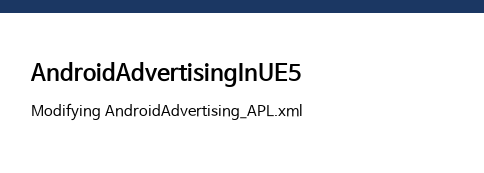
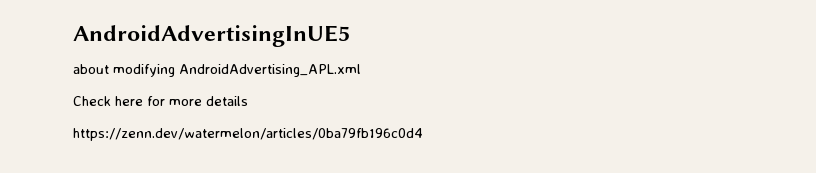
[31,103,101,121] Modifying -> [73,64,175,77] about modifying
(303, 112) none -> [73,96,248,106] [73,128,423,141] // Check here for more details // https://zenn.dev/watermelon/articles/0ba79fb196c0d4

